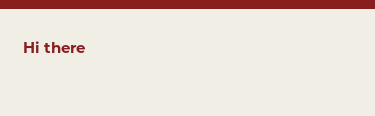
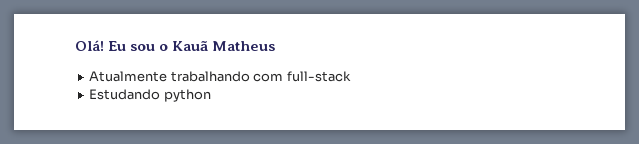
[23,41,86,53] Hi there -> [75,40,276,51] [89,71,351,82] [89,89,211,102] Olá! Eu sou o Kauã Matheus // Atualmente trabalhando com full-stack // Estudando python

